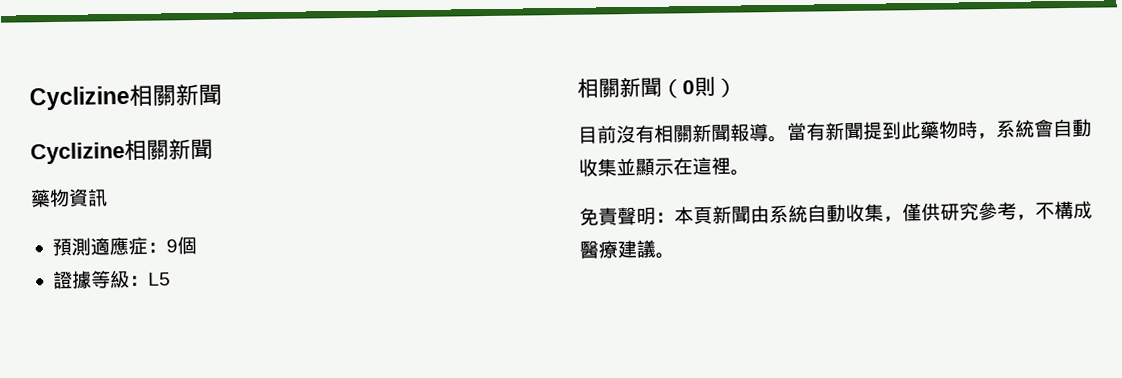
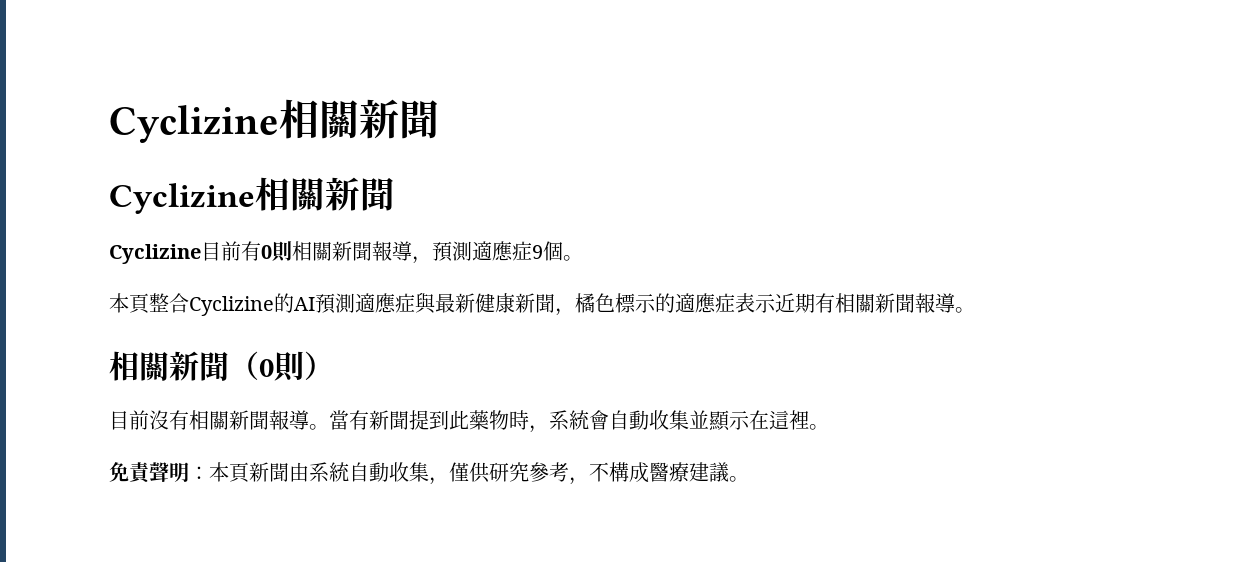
[30,188,108,208] [51,236,167,257] 藥物資訊 // 預測適應症： -> [109,241,532,264] Cyclizine目前有0則相關新聞報導，預測適應症
[52,269,171,290] // 證據等級：L5 -> [563,255,583,261] [109,292,975,316] 。 // 本頁整合Cyclizine的AI預測適應症與最新健康新聞，橘色標示的適應症表示近期有相關新聞報導。

